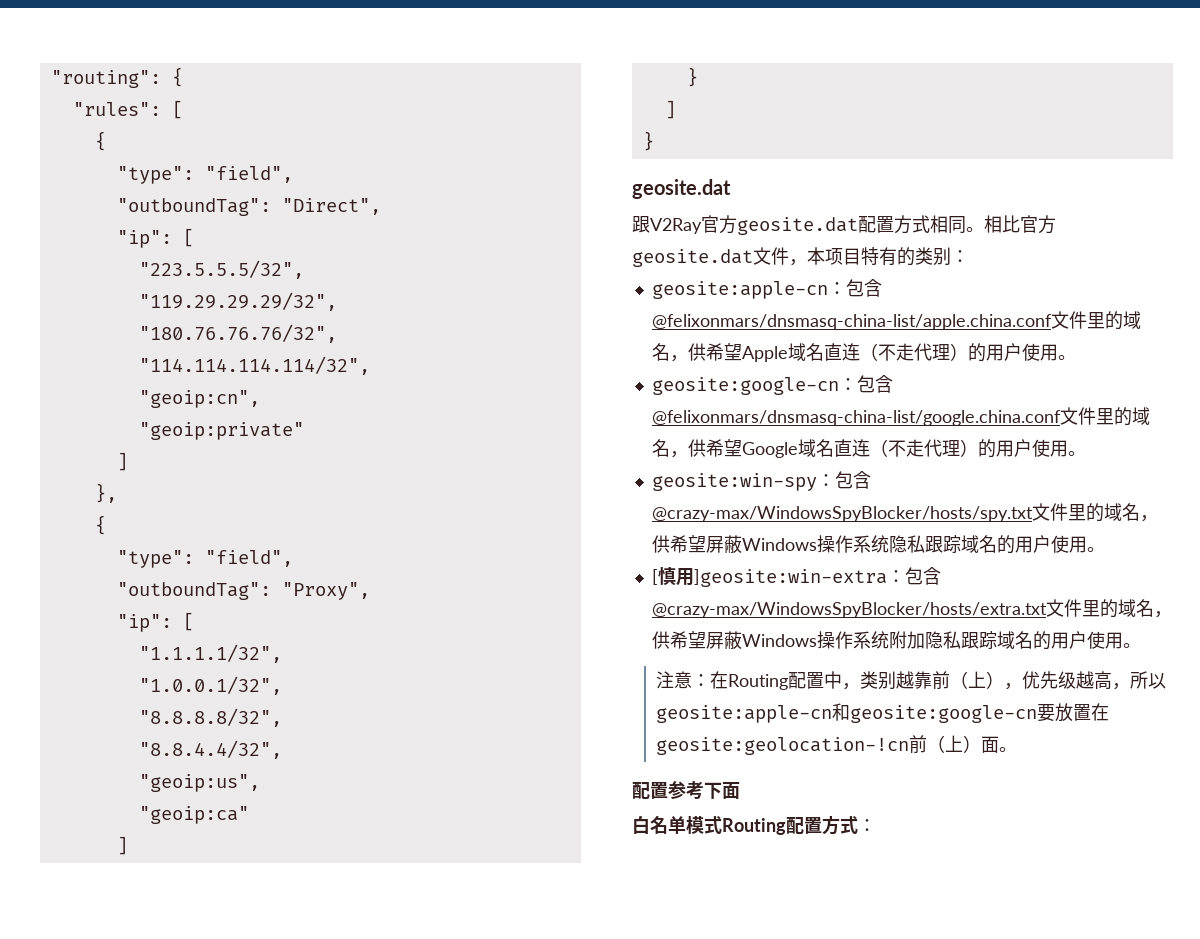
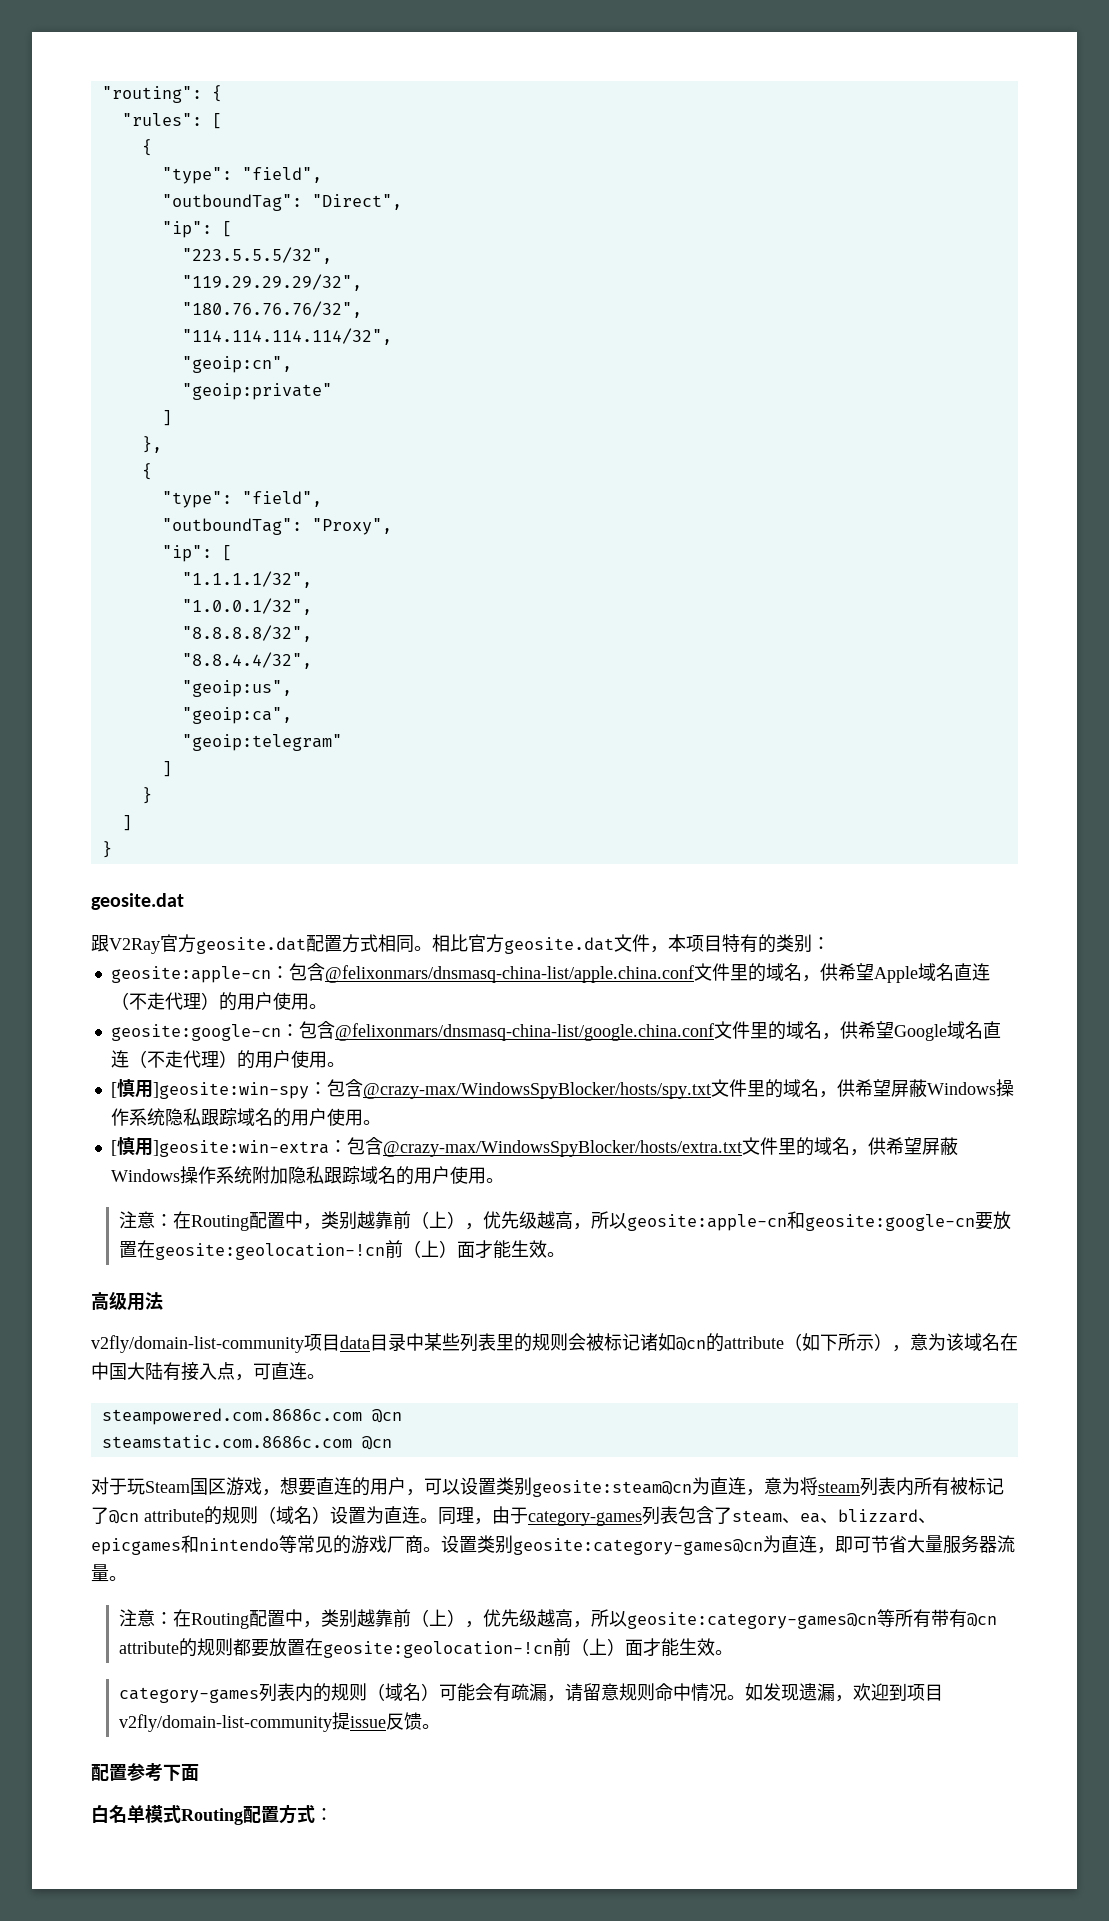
[138,806,249,824] "geoip:ca" -> [181,707,292,724] [181,734,342,751] "geoip:ca", // "geoip:telegram"
[651,473,817,491] geosite:win-spy -> [110,1079,309,1099] [慎用]geosite:win-spy
(1000, 744) none -> [474,1240,565,1259] [91,1291,163,1311] [91,1333,1018,1353] [91,1362,325,1381] [101,1408,402,1425] [101,1435,392,1450] [91,1477,1004,1497] [91,1506,936,1526] [91,1535,1015,1555] [91,1564,127,1582] [118,1609,997,1629] [118,1638,733,1658] [118,1683,943,1703] [118,1712,422,1732] 才能生效。 // 高级用法 // v2fly/domain-list-community项目data目录中某些列表里的规则会被标记诸如@cn的attribute（如下所示），意为该域名在中国大陆有接入点，可直连。 // steampowered.com.8686c.com @cn // steamstatic.com.8686c.com @cn // 对于玩Steam国区游戏，想要直连的用户，可以设置类别geosite:steam@cn为直连，意为将steam列表内所有被标记了@cn attribute的规则（域名）设置为直连。同理，由于category-games列表包含了steam、ea、blizzard、epicgames和nintendo等常见的游戏厂商。设置类别geosite:category-games@cn为直连，即可节省大量服务器流量。 // 注意：在Routing配置中，类别越靠前（上），优先级越高，所以geosite:category-games@cn等所有带有@cn attribute的规则都要放置在geosite:geolocation-!cn前（上）面才能生效。 // category-games列表内的规则（域名）可能会有疏漏，请留意规则命中情况。如发现遗漏，欢迎到项目v2fly/domain-list-community提issue反馈

